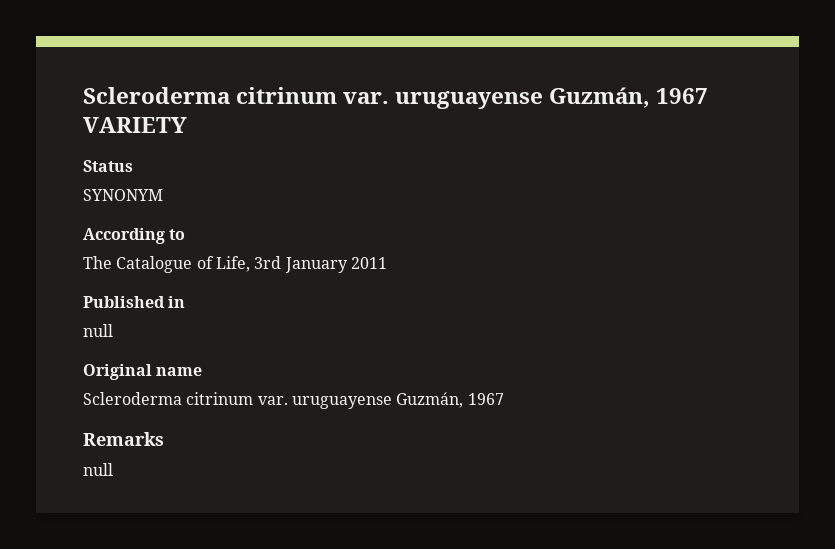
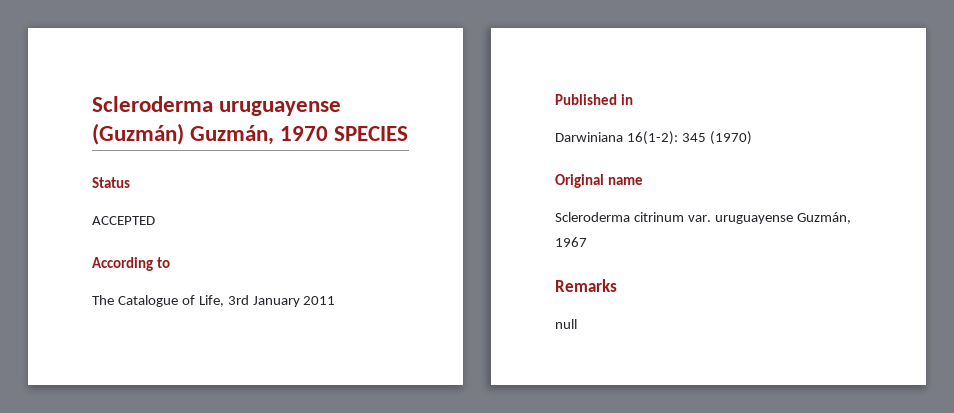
[83,87,709,109] [83,117,187,133] Scleroderma citrinum var. uruguayense Guzmán, 1967 VARIETY -> [92,96,342,116] [92,123,409,145] Scleroderma uruguayense (Guzmán) Guzmán, 1970 SPECIES
[83,189,163,201] SYNONYM -> [92,216,155,225] ACCEPTED
[83,324,113,337] null -> [555,131,752,145] Darwiniana 16(1-2): 345 (1970)

